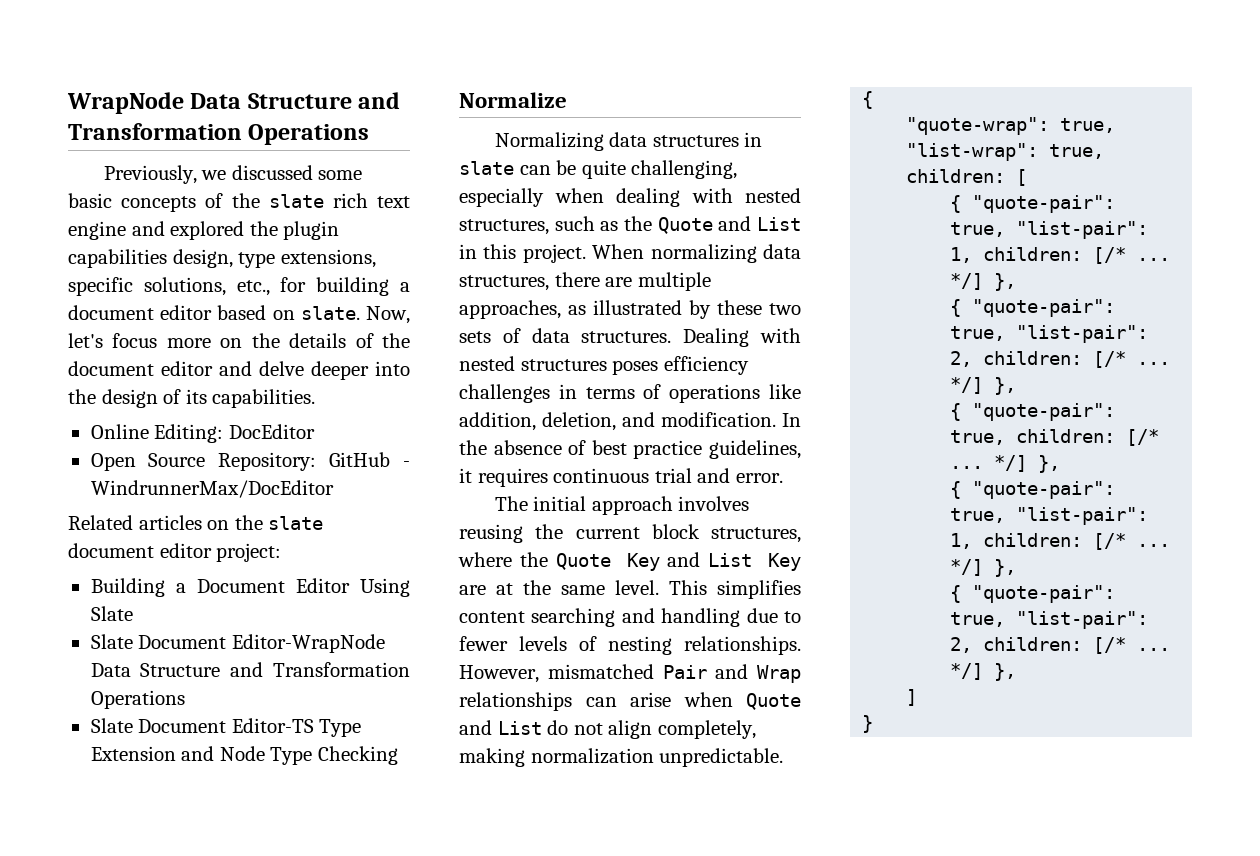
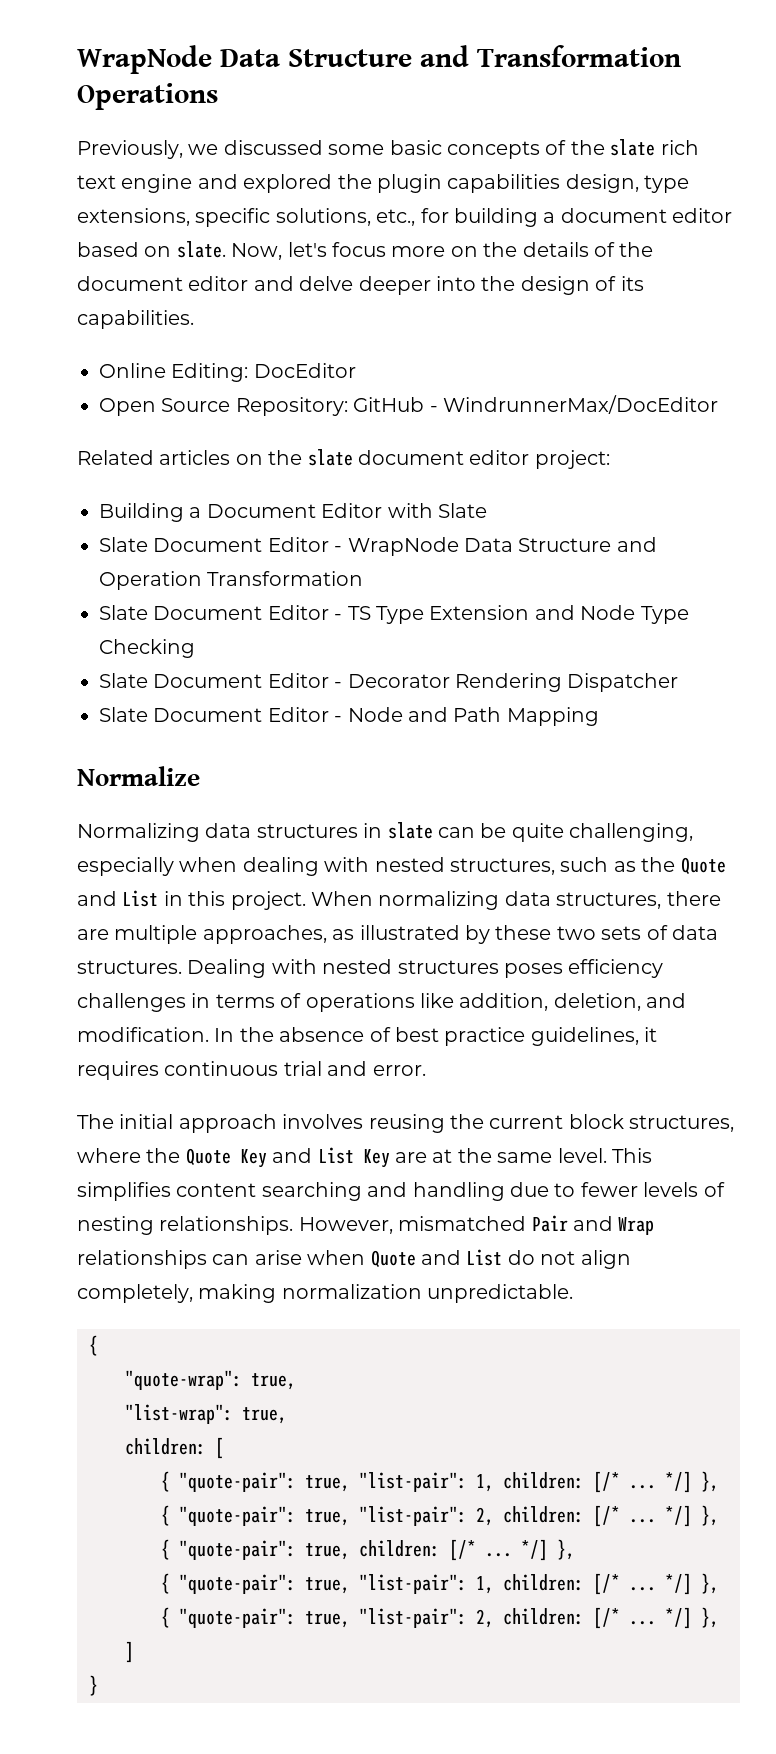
[360,578,411,597] Using -> [387,503,433,518] with
[231,634,385,653] [90,662,410,677] [90,690,185,709] [90,718,314,733] Editor-WrapNode Data Structure and Transformation Operations // Slate Document Editor-TS -> [267,537,657,556] [99,571,364,590] [99,605,371,620] Editor - WrapNode Data Structure and Operation Transformation // Slate Document Editor - TS
(398, 755) none -> [99,673,679,692] [99,707,599,726] // Slate Document Editor - Decorator Rendering Dispatcher // Slate Document Editor - Node and Path Mapping

